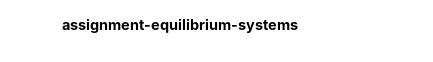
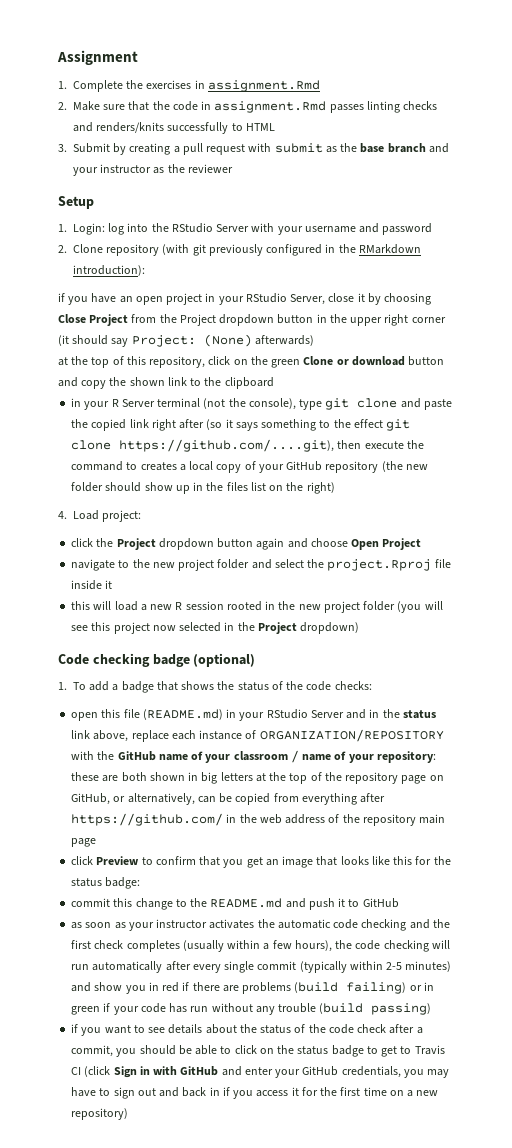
[62,18,298,33] assignment-equilibrium-systems -> [57,50,138,65] [58,80,320,92] [58,101,438,113] [73,122,275,134] [58,143,449,155] [73,164,233,176] [58,196,94,209] [58,223,433,235] [58,244,421,256] [73,265,145,276] [58,293,432,305] [58,314,446,326] [58,334,314,347] [58,356,445,368] [58,377,274,389] [71,398,452,410] [71,419,411,431] [71,439,424,452] [71,461,428,473] [71,482,335,494] [58,510,142,522] [71,538,422,550] [71,559,451,571] [71,580,113,590] [71,601,443,613] [71,622,360,634] [58,653,256,667] [58,681,372,693] [71,709,436,721] [71,729,444,742] [71,750,436,763] [71,772,444,784] [71,793,386,805] [71,813,446,826] [71,838,97,847] [71,856,451,868] [71,877,141,889] [71,898,399,910] [71,919,450,931] [71,940,450,952] [71,961,452,973] [71,982,434,994] [71,1003,432,1015] [71,1024,423,1036] [71,1045,445,1057] [71,1066,450,1078] [71,1087,439,1099] [71,1108,129,1120] Assignment // 1. Complete the exercises in assignment.Rmd // 2. Make sure that the code in assignment.Rmd passes linting checks and renders/knits successfully to HTML // 3. Submit by creating a pull request with submit as the base branch and your instructor as the reviewer // Setup // 1. Login: log into the RStudio Server with your username and password // 2. Clone repository (with git previously configured in the RMarkdown introduction): // if you have an open project in your RStudio Server, close it by choosing Close Project from the Project dropdown button in the upper right corner (it should say Project: (None) afterwards) // at the top of this repository, click on the green Clone or download button and copy the shown link to the clipboard // in your R Server terminal (not the console), type git clone and paste the copied link right after (so it says something to the effect git clone https://github.com/....git), then execute the command to creates a local copy of your GitHub repository (the new folder should show up in the files list on the right) // 4. Load project: // click the Project dropdown button again and choose Open Project // navigate to the new project folder and select the project.Rproj file inside it // this will load a new R session rooted in the new project folder (you will see this project now selected in the Project dropdown) // Code checking badge (optional) // 1. To add a badge that shows the status of the code checks: // open this file (README.md) in your RStudio Server and in the status link above, replace each instance of ORGANIZATION/REPOSITORY with the GitHub name of your classroom / name of your repository: these are both shown in big letters at the top of the repository page on GitHub, or alternatively, can be copied from everything after https://github.com/ in the web address of the repository main page // click Preview to confirm that you get an image that looks like this for the status badge: // commit this change to the README.md and push it to GitHub // as soon as your instructor activates the automatic code checking and the first check completes (usually within a few hours), the code checking will run automatically after every single commit (typically within 2-5 minutes) and show you in red if there are problems (build failing) or in green if your code has run without any trouble (build passing) // if you want to see details about the status of the code check after a commit, you should be able to click on the status badge to get to Travis CI (click Sign in with GitHub and enter your GitHub credentials, you may have to sign out and back in if you access it for the first time on a new repository)

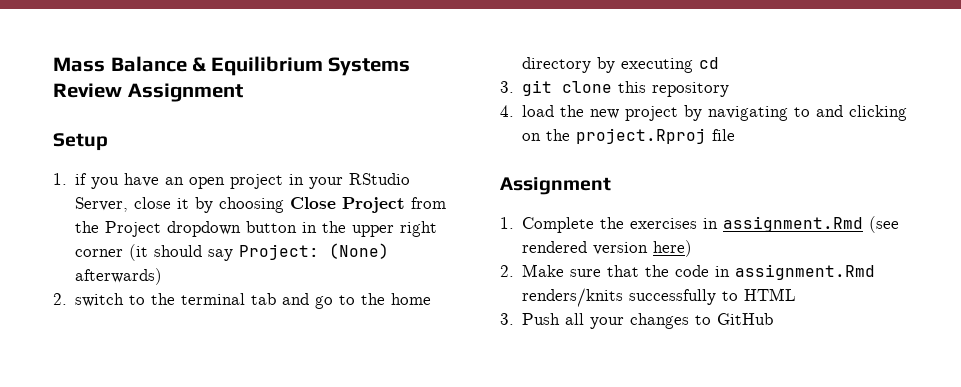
[57,50,138,65] [58,80,320,92] [58,101,438,113] [73,122,275,134] [58,143,449,155] [73,164,233,176] [58,196,94,209] [58,223,433,235] [58,244,421,256] [73,265,145,276] Assignment // 1. Complete the exercises in assignment.Rmd // 2. Make sure that the code in assignment.Rmd passes linting checks and renders/knits successfully to HTML // 3. Submit by creating a pull request with submit as the base branch and your instructor as the reviewer // Setup // 1. Login: log into the RStudio Server with your username and password // 2. Clone repository (with git previously configured in the RMarkdown introduction): // -> [53,56,411,76] [53,83,243,102] [53,133,108,151] [53,173,67,185] Mass Balance & Equilibrium Systems Review Assignment // Setup // 1.
[58,356,445,368] [58,377,274,389] [71,398,452,410] [71,419,411,431] [71,439,424,452] [71,461,428,473] [71,482,335,494] [58,510,142,522] [71,538,422,550] [71,559,451,571] [71,580,113,590] [71,601,443,613] [71,622,360,634] [58,653,256,667] [58,681,372,693] [71,709,436,721] [71,729,444,742] [71,750,436,763] [71,772,444,784] [71,793,386,805] [71,813,446,826] [71,838,97,847] [71,856,451,868] [71,877,141,889] [71,898,399,910] [71,919,450,931] [71,940,450,952] [71,961,452,973] [71,982,434,994] [71,1003,432,1015] [71,1024,423,1036] [71,1045,445,1057] [71,1066,450,1078] [71,1087,439,1099] [71,1108,129,1120] at the top of this repository, click on the green Clone or download button and copy the shown link to the clipboard // in your R Server terminal (not the console), type git clone and paste the copied link right after (so it says something to the effect git clone https://github.com/....git), then execute the command to creates a local copy of your GitHub repository (the new folder should show up in the files list on the right) // 4. Load project: // click the Project dropdown button again and choose Open Project // navigate to the new project folder and select the project.Rproj file inside it // this will load a new R session rooted in the new project folder (you will see this project now selected in the Project dropdown) // Code checking badge (optional) // 1. To add a badge that shows the status of the code checks: // open this file (README.md) in your RStudio Server and in the status link above, replace each instance of ORGANIZATION/REPOSITORY with the GitHub name of your classroom / name of your repository: these are both shown in big letters at the top of the repository page on GitHub, or alternatively, can be copied from everything after https://github.com/ in the web address of the repository main page // click Preview to confirm that you get an image that looks like this for the status badge: // commit this change to the README.md and push it to GitHub // as soon as your instructor activates the automatic code checking and the first check completes (usually within a few hours), the code checking will run automatically after every single commit (typically within 2-5 minutes) and show you in red if there are problems (build failing) or in green if your code has run without any trouble (build passing) // if you want to see details about the status of the code check after a commit, you should be able to click on the status badge to get to Travis CI (click Sign in with GitHub and enter your GitHub credentials, you may have to sign out and back in if you access it for the first time on a new repository) -> [53,293,432,309] [522,57,720,73] [500,80,730,97] [500,105,908,121] [522,128,736,144] [500,177,611,195] [500,216,900,233] [522,240,693,257] [500,264,876,280] [522,288,797,307] [500,313,774,329] 2. switch to the terminal tab and go to the home directory by executing cd // 3. git clone this repository // 4. load the new project by navigating to and clicking on the project.Rproj file // Assignment // 1. Complete the exercises in assignment.Rmd (see rendered version here) // 2. Make sure that the code in assignment.Rmd renders/knits successfully to HTML // 3. Push all your changes to GitHub

